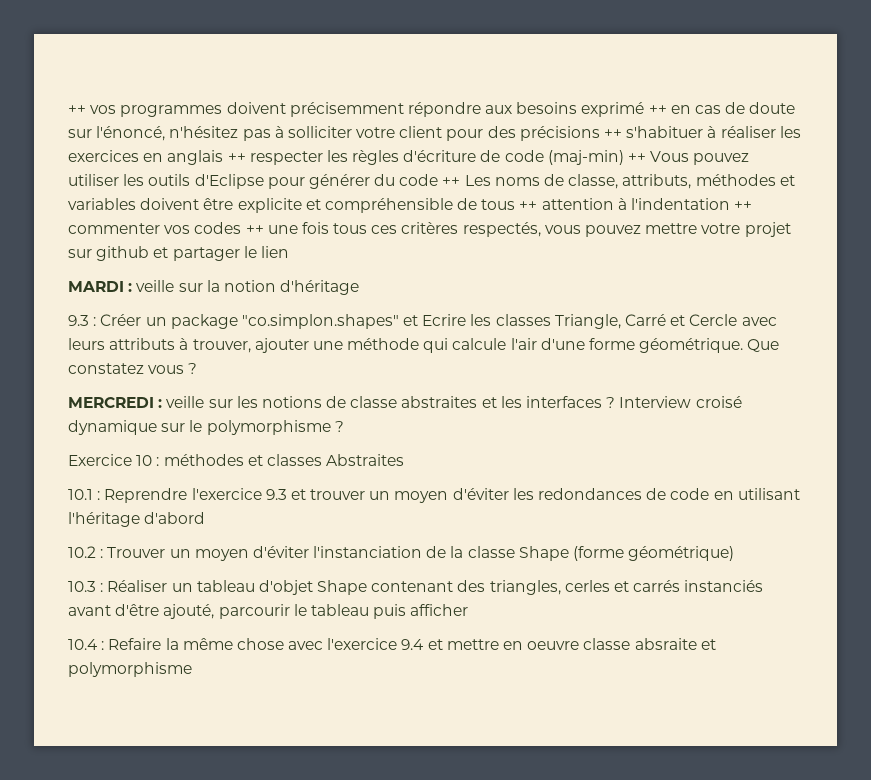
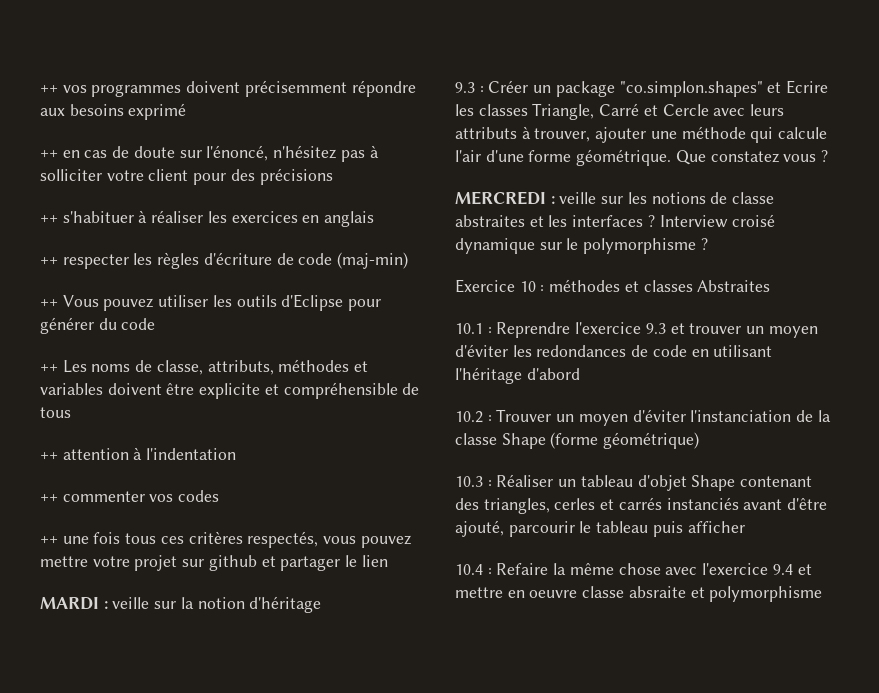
(645, 109) none -> (187, 111) //
(600, 133) none -> (333, 176) //
(224, 157) none -> (375, 219) //
(624, 157) none -> (409, 260) //
(439, 180) none -> (156, 324) //
(516, 204) none -> (71, 412) //
(731, 204) none -> (237, 454) //
(242, 228) none -> (220, 496) //

